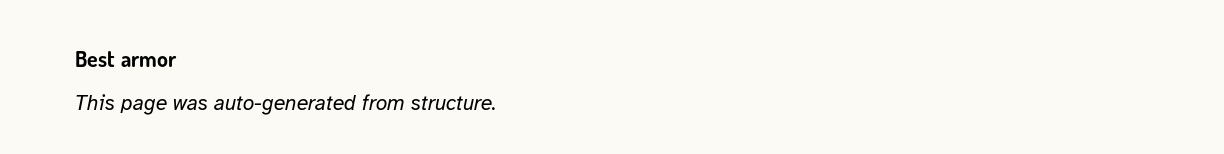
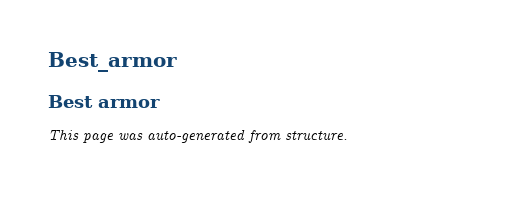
(75, 59) none -> [48,52,177,72] Best_armor //

